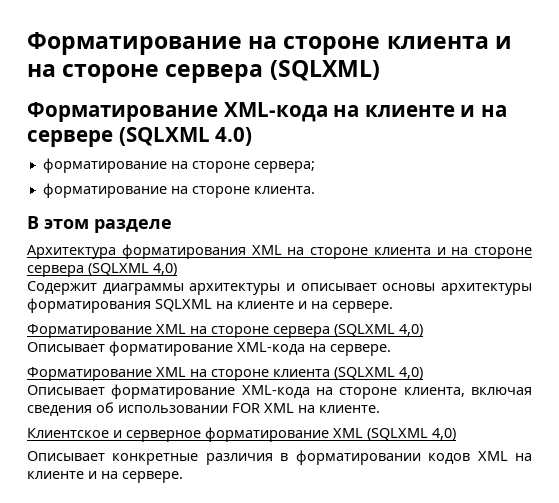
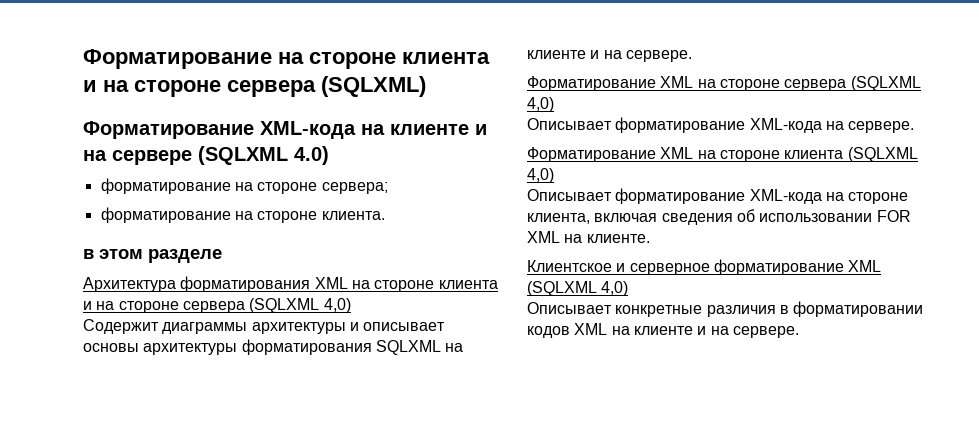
[27,216,39,229] В -> [83,249,94,259] в

